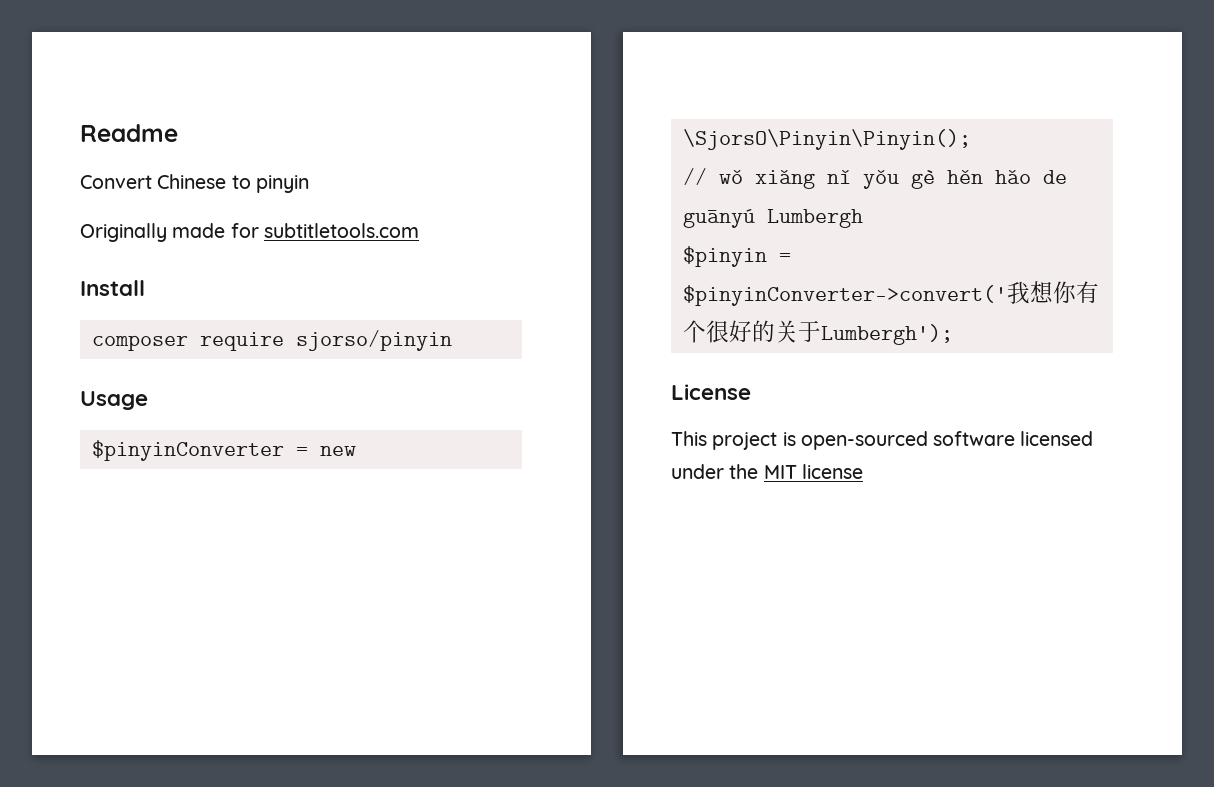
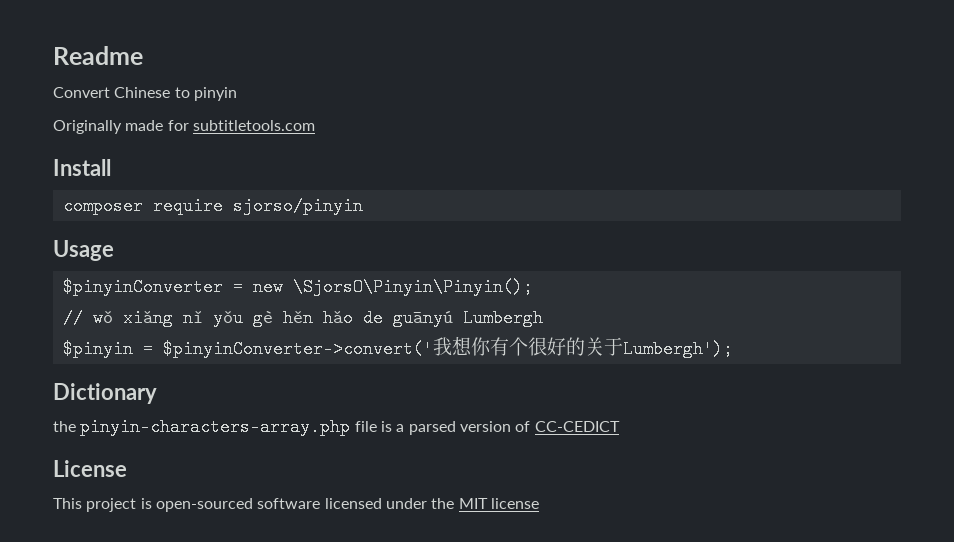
(953, 334) none -> [53,383,157,404] [53,418,620,436] // Dictionary // the pinyin-characters-array.php file is a parsed version of CC-CEDICT

